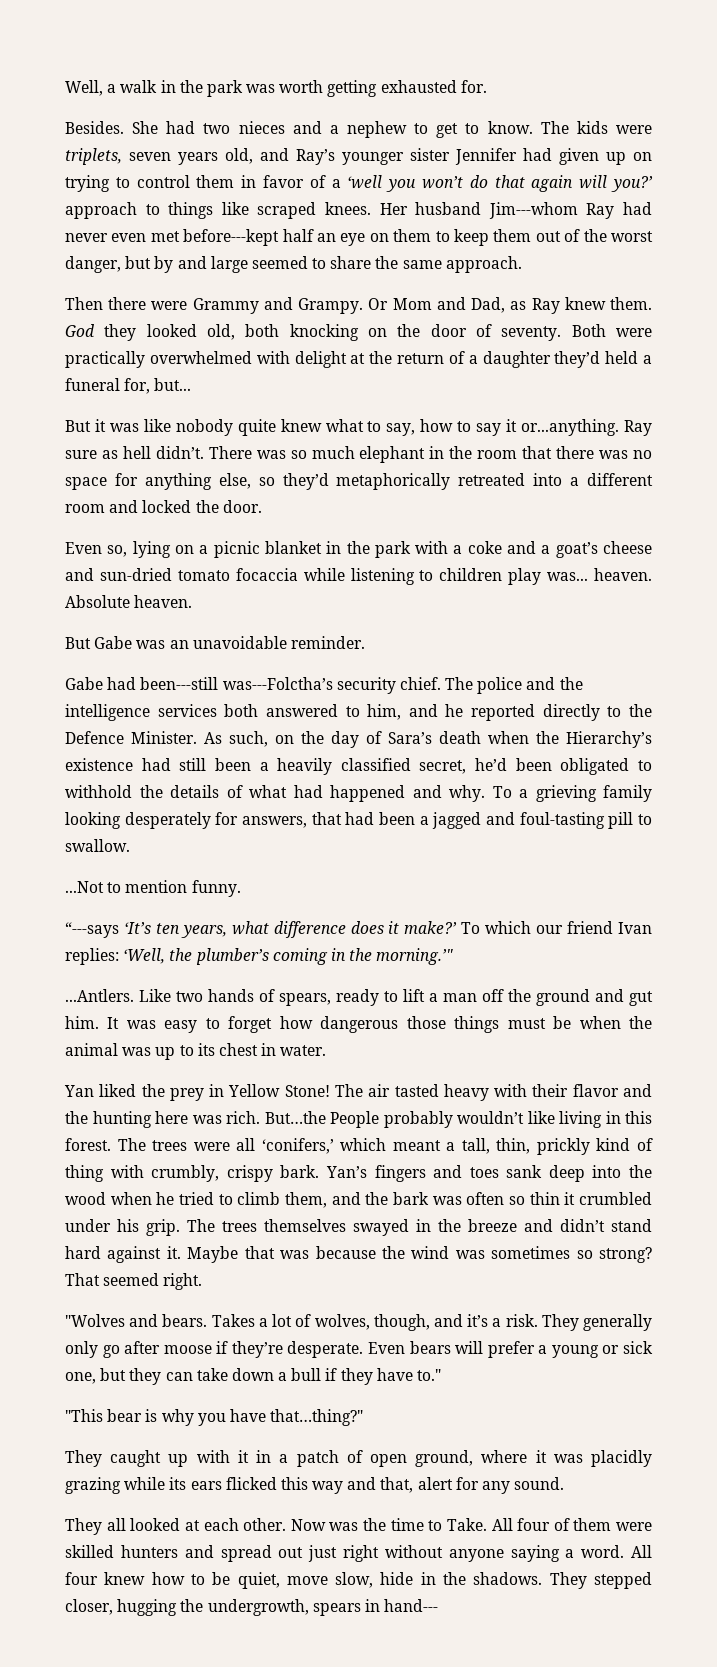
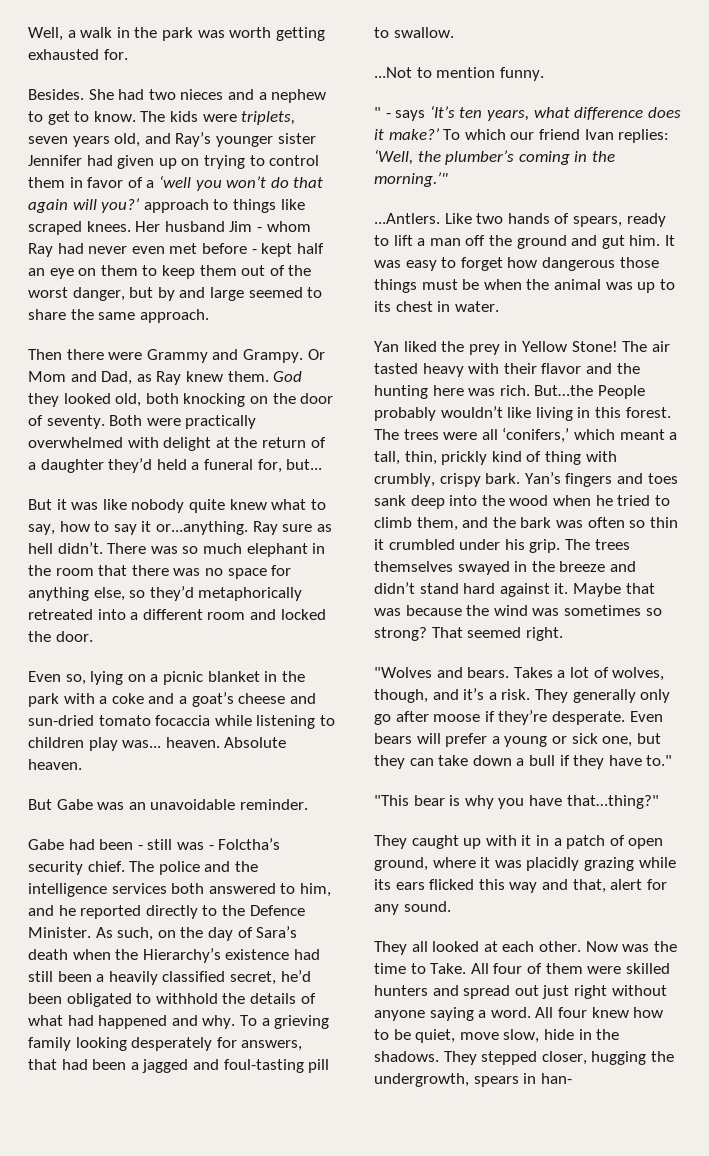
[488,202,578,219] Jim---whom -> [229,221,311,232] Jim - whom
[183,229,280,246] before---kept -> [201,243,293,257] before - kept
[140,677,333,690] been---still was---Folctha’s -> [99,838,281,850] been - still was - Folctha’s
[65,922,119,938] “---says -> [374,107,426,121] " - says
[384,1599,439,1612] hand--- -> [540,1073,572,1084] han-

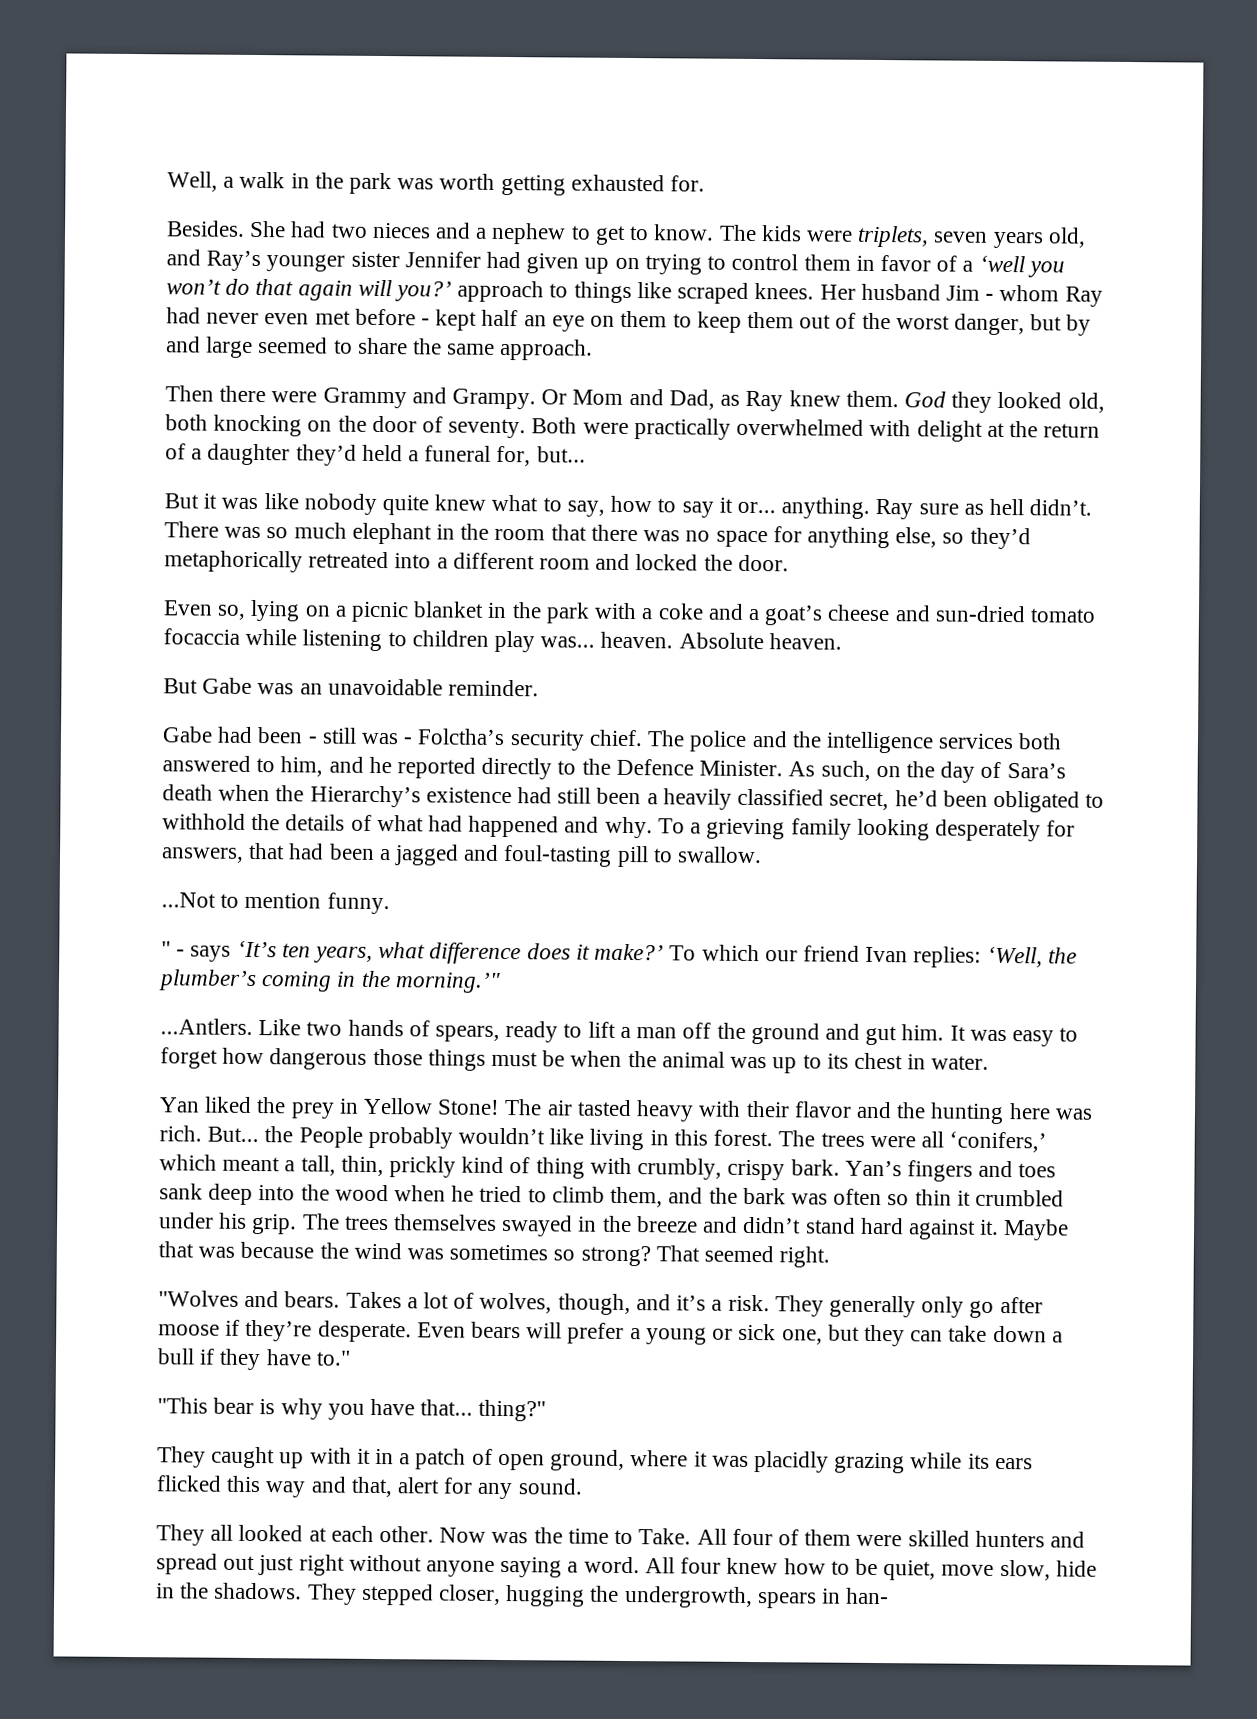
[155,521,248,535] or...anything. -> [736,497,871,519] or... anything.
[534,385,594,396] But…the -> [207,1126,294,1143] But... the
[566,795,659,809] that…thing?" -> [420,1399,547,1422] that... thing?"

